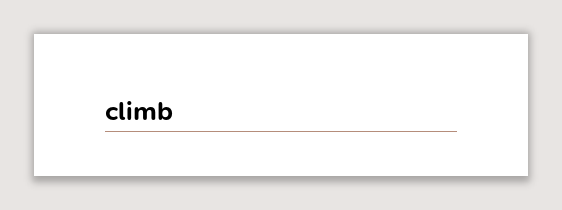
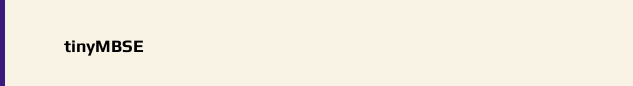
[105,101,173,120] climb -> [64,40,144,56] tinyMBSE

